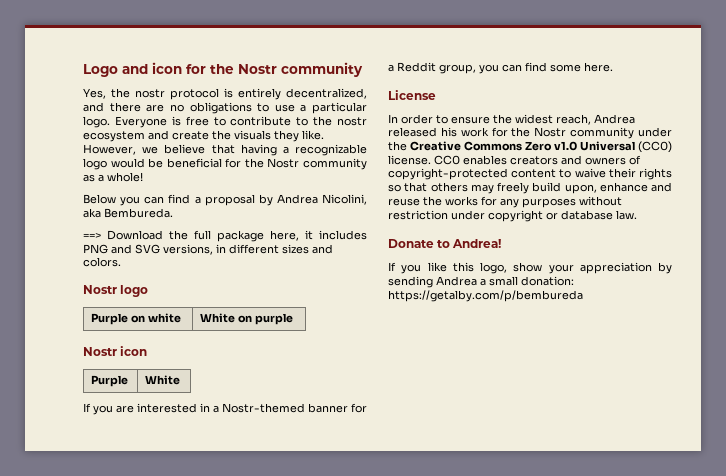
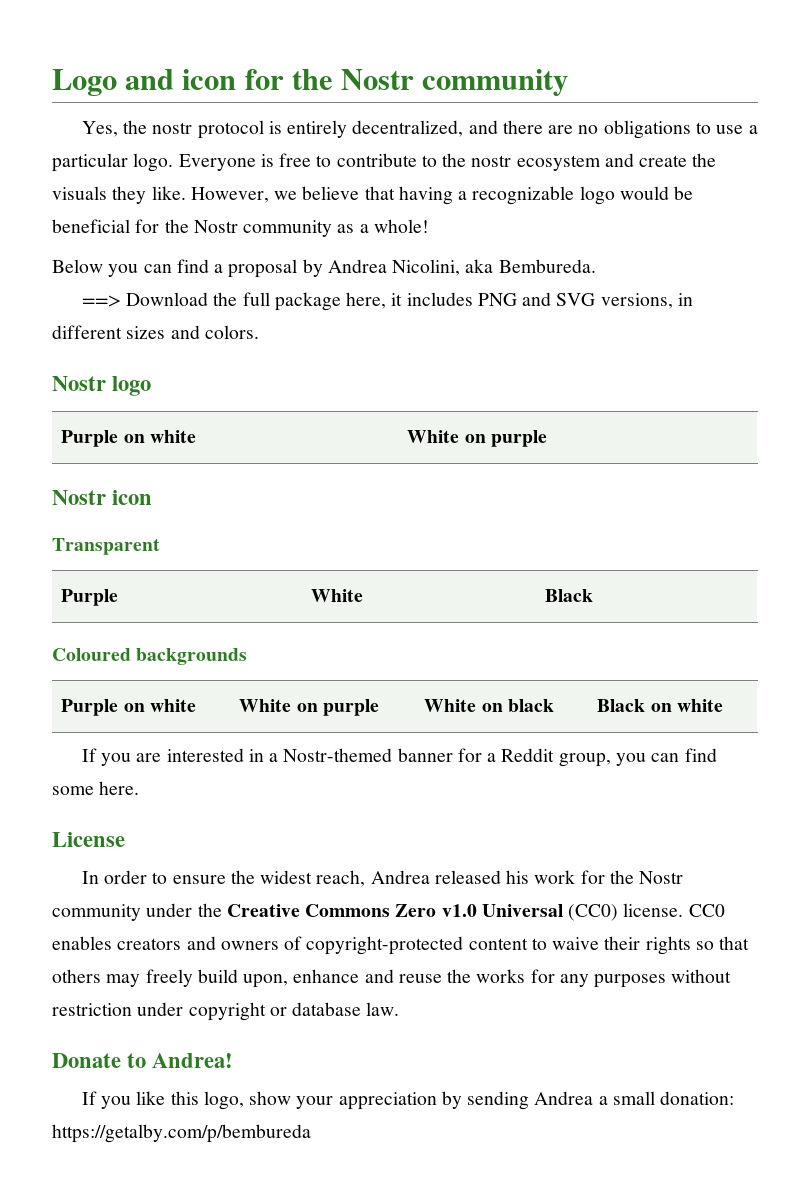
(148, 351) none -> [52,538,160,555] // Transparent
(181, 380) none -> [545,589,594,602] [52,648,248,665] [61,699,196,716] [239,699,379,716] [424,699,554,712] [597,699,723,712] | Black // Coloured backgrounds // Purple on white | White on purple | White on black | Black on white

